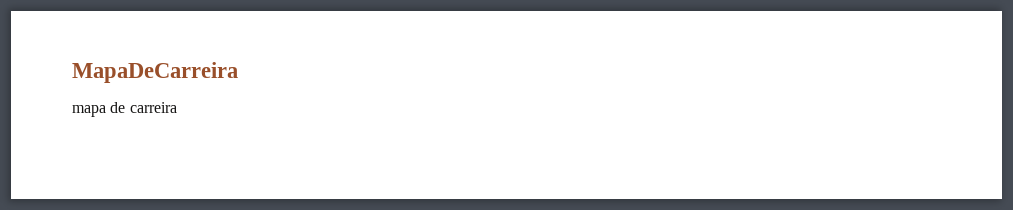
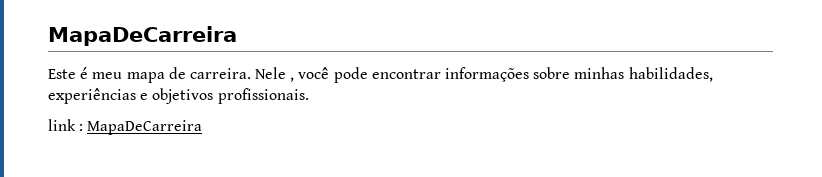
[72,102,177,117] mapa de carreira -> [48,67,713,83] [48,88,309,104] [48,119,203,135] Este é meu mapa de carreira. Nele , você pode encontrar informações sobre minhas habilidades, experiências e objetivos profissionais. // link : MapaDeCarreira

